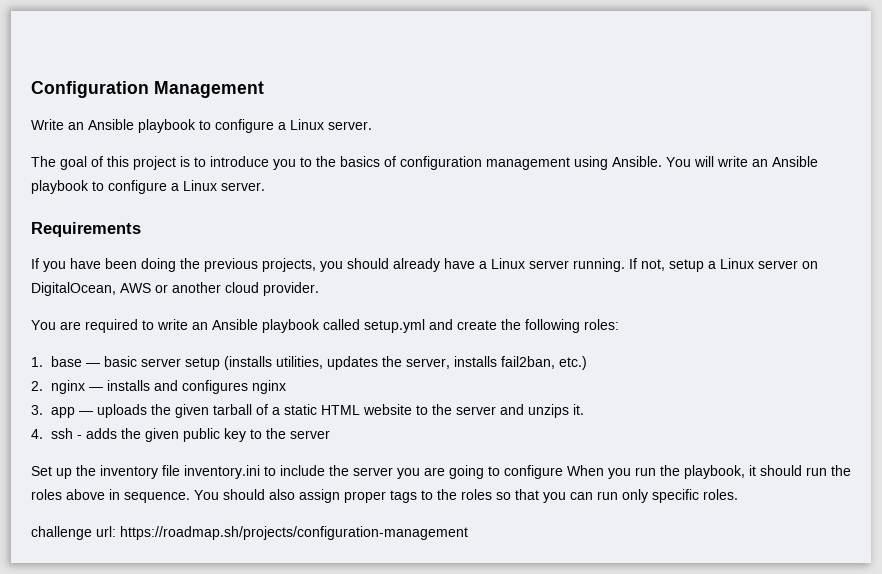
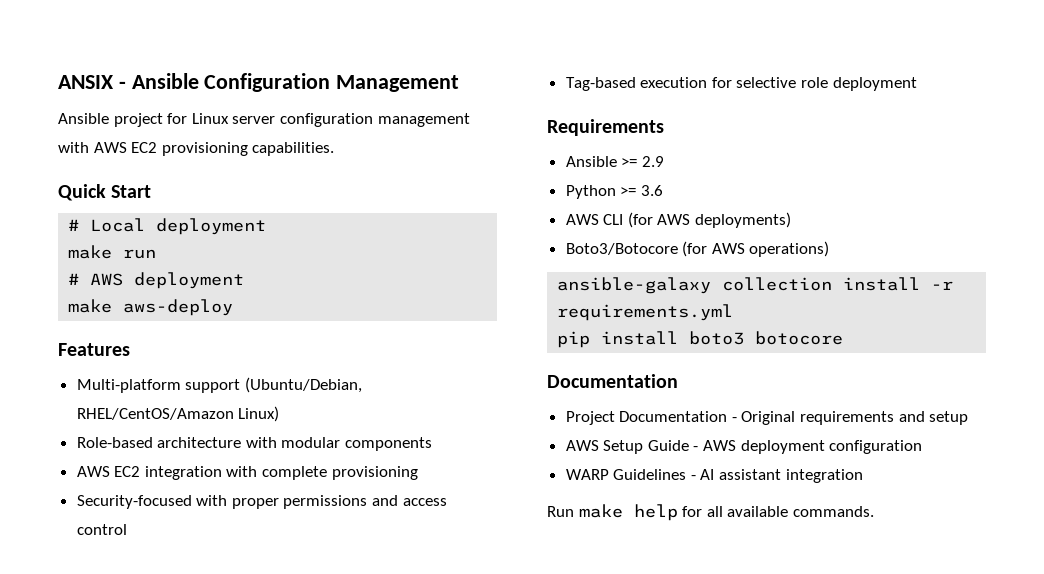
(31, 89) none -> [58,73,199,89] ANSIX - Ansible
[31,119,372,133] [31,156,818,170] [31,180,265,194] [31,222,141,237] [31,258,818,272] [31,282,319,296] [31,319,619,333] [31,356,588,370] [31,380,287,394] [31,404,585,418] [31,428,331,442] [31,465,851,479] [31,489,738,503] [31,526,468,540] Write an Ansible playbook to configure a Linux server. // The goal of this project is to introduce you to the basics of configuration management using Ansible. You will write an Ansible playbook to configure a Linux server. // Requirements // If you have been doing the previous projects, you should already have a Linux server running. If not, setup a Linux server on DigitalOcean, AWS or another cloud provider. // You are required to write an Ansible playbook called setup.yml and create the following roles: // 1. base — basic server setup (installs utilities, updates the server, installs fail2ban, etc.) // 2. nginx — installs and configures nginx // 3. app — uploads the given tarball of a static HTML website to the server and unzips it. // 4. ssh - adds the given public key to the server // Set up the inventory file inventory.ini to include the server you are going to configure When you run the playbook, it should run the roles above in sequence. You should also assign proper tags to the roles so that you can run only specific roles. // challenge url: https://roadmap.sh/projects/configuration-management -> [58,113,470,127] [58,142,335,156] [58,184,152,201] [68,218,267,235] [68,245,157,259] [68,272,245,289] [68,299,234,316] [58,343,130,356] [76,377,362,393] [76,406,280,422] [76,437,433,451] [76,466,418,480] [76,495,447,509] [76,524,127,535] [565,77,917,91] [547,119,664,136] [565,156,664,167] [565,185,663,199] [565,212,792,228] [565,241,830,257] [557,277,954,294] [557,304,734,321] [557,331,844,348] [547,374,678,388] [565,411,969,425] [565,440,923,454] [565,469,863,483] [547,504,874,521] Ansible project for Linux server configuration management with AWS EC2 provisioning capabilities. // Quick Start // # Local deployment // make run // # AWS deployment // make aws-deploy // Features // Multi-platform support (Ubuntu/Debian, RHEL/CentOS/Amazon Linux) // Role-based architecture with modular components // AWS EC2 integration with complete provisioning // Security-focused with proper permissions and access control // Tag-based execution for selective role deployment // Requirements // Ansible >= 2.9 // Python >= 3.6 // AWS CLI (for AWS deployments) // Boto3/Botocore (for AWS operations) // ansible-galaxy collection install -r requirements.yml // pip install boto3 botocore // Documentation // Project Documentation - Original requirements and setup // AWS Setup Guide - AWS deployment configuration // WARP Guidelines - AI assistant integration // Run make help for all available commands.

